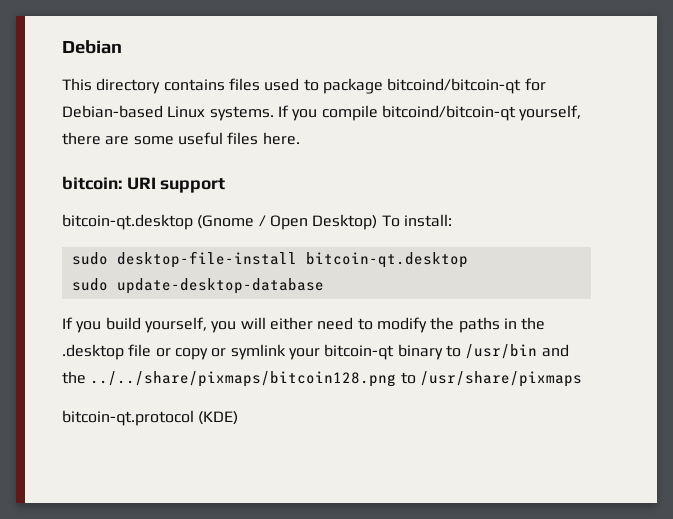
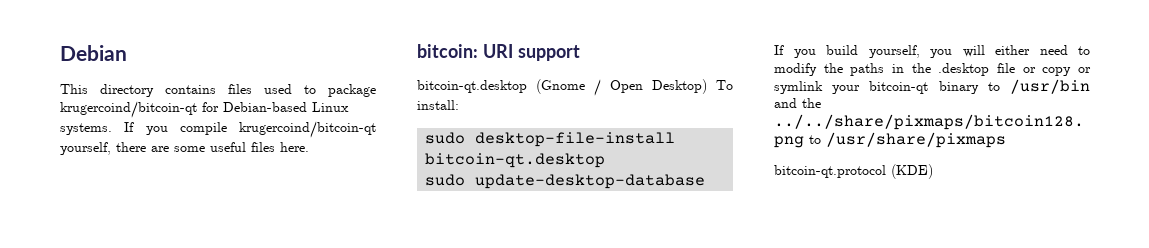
[387,78,522,94] bitcoind/bitcoin-qt -> [60,101,197,118] krugercoind/bitcoin-qt
[381,105,516,121] bitcoind/bitcoin-qt -> [239,121,376,138] krugercoind/bitcoin-qt

